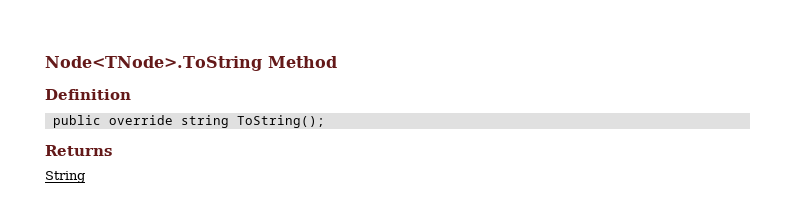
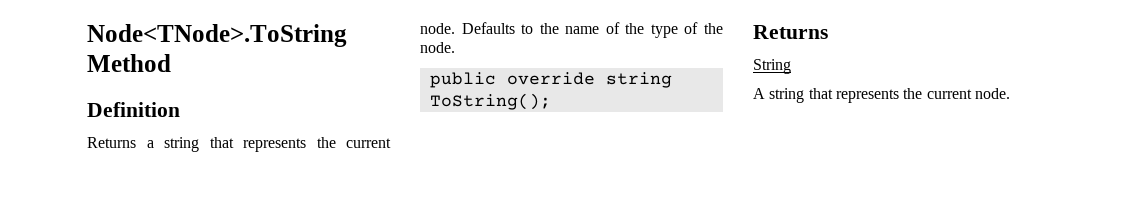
(131, 94) none -> [87,137,391,152] [420,22,723,38] [420,42,455,53] // Returns a string that represents the current node. Defaults to the name of the type of the node.
(85, 177) none -> [753,88,1010,103] // A string that represents the current node.

